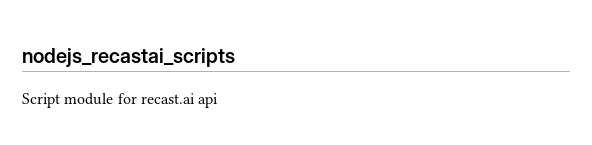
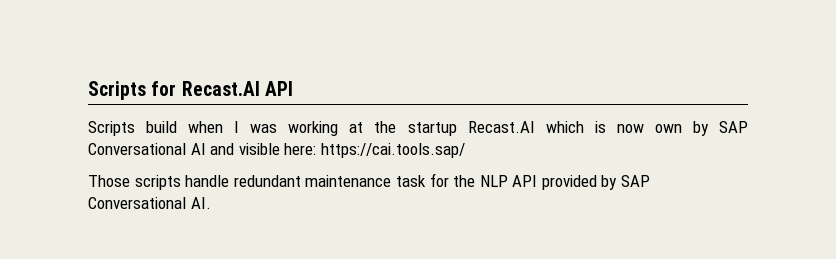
[22,48,235,68] [22,93,219,108] nodejs_recastai_scripts // Script module for recast.ai api -> [88,81,293,100] [88,121,749,136] [88,143,465,158] [88,173,651,190] [88,197,211,209] Scripts for Recast.AI API // Scripts build when I was working at the startup Recast.AI which is now own by SAP Conversational AI and visible here: https://cai.tools.sap/ // Those scripts handle redundant maintenance task for the NLP API provided by SAP Conversational AI.

